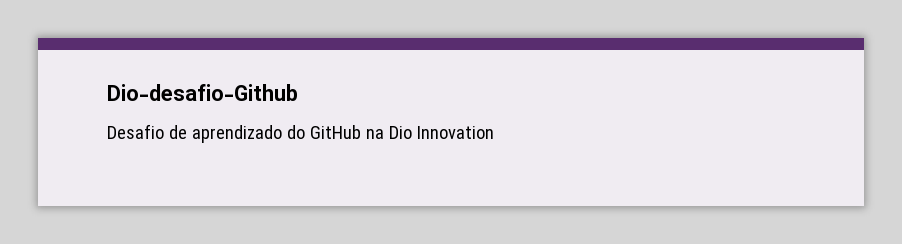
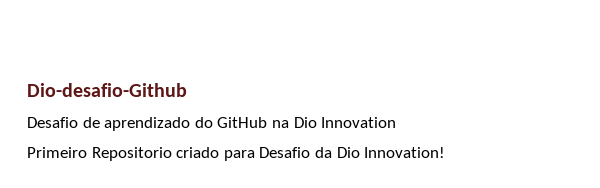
(494, 132) none -> [27,147,446,161] // Primeiro Repositorio criado para Desafio da Dio Innovation!

